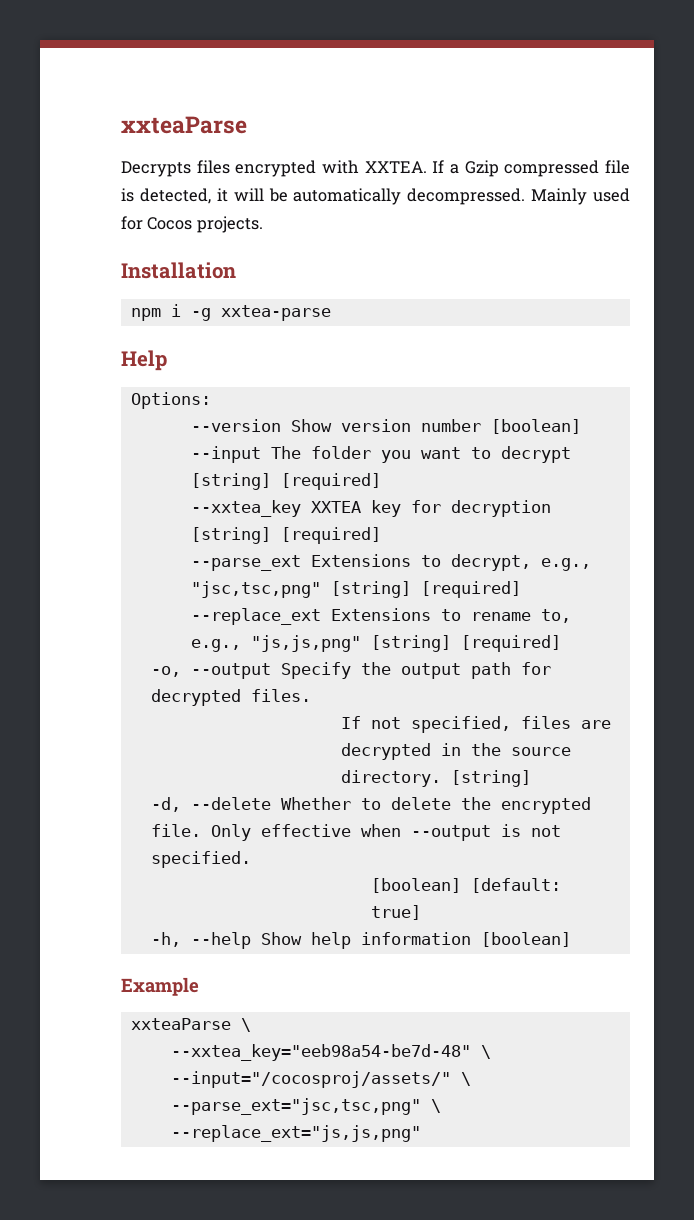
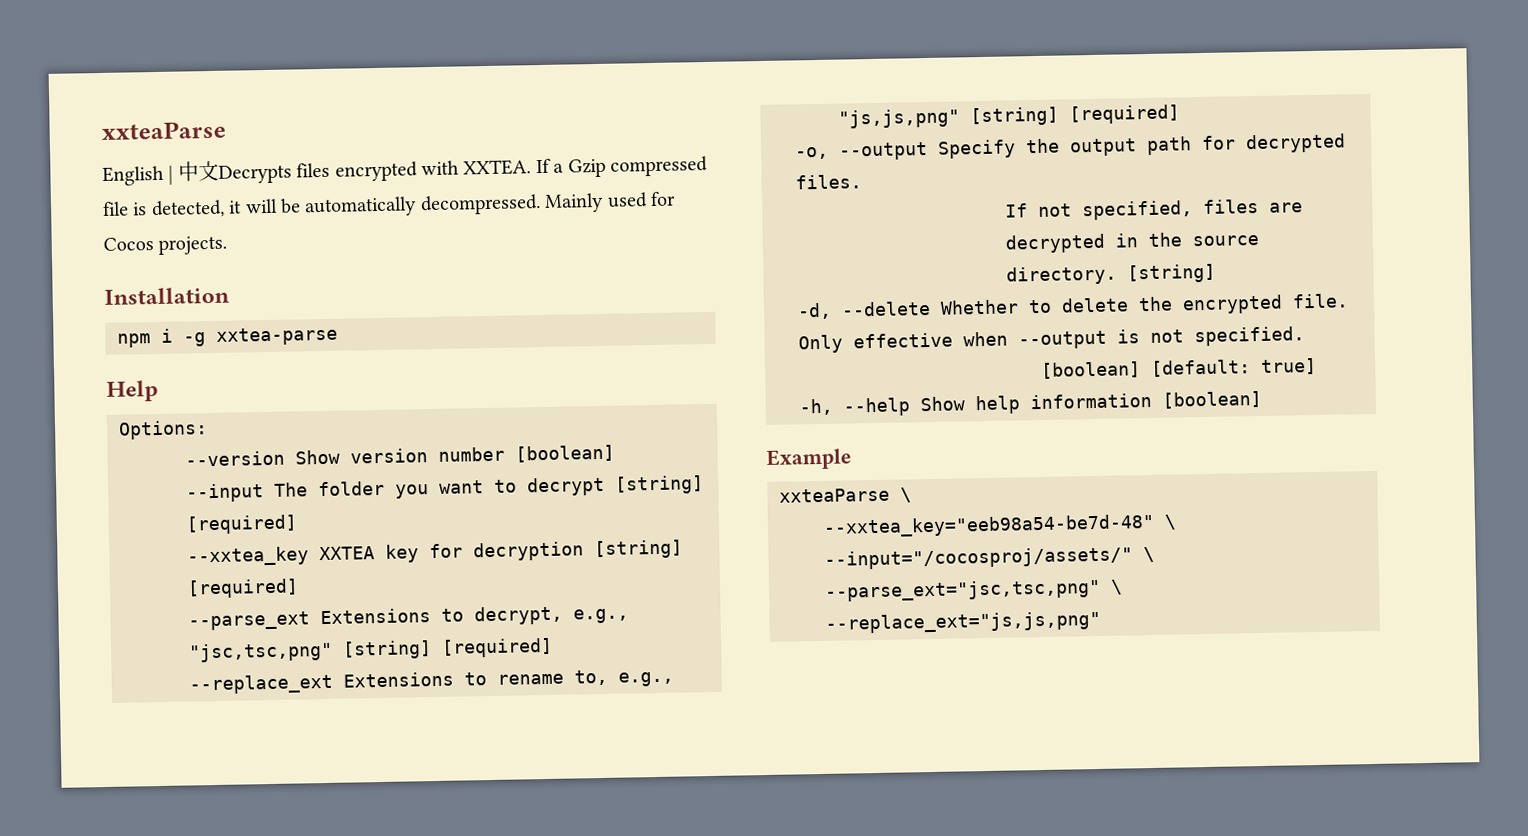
(247, 125) none -> [102,160,219,186] English | 中文

